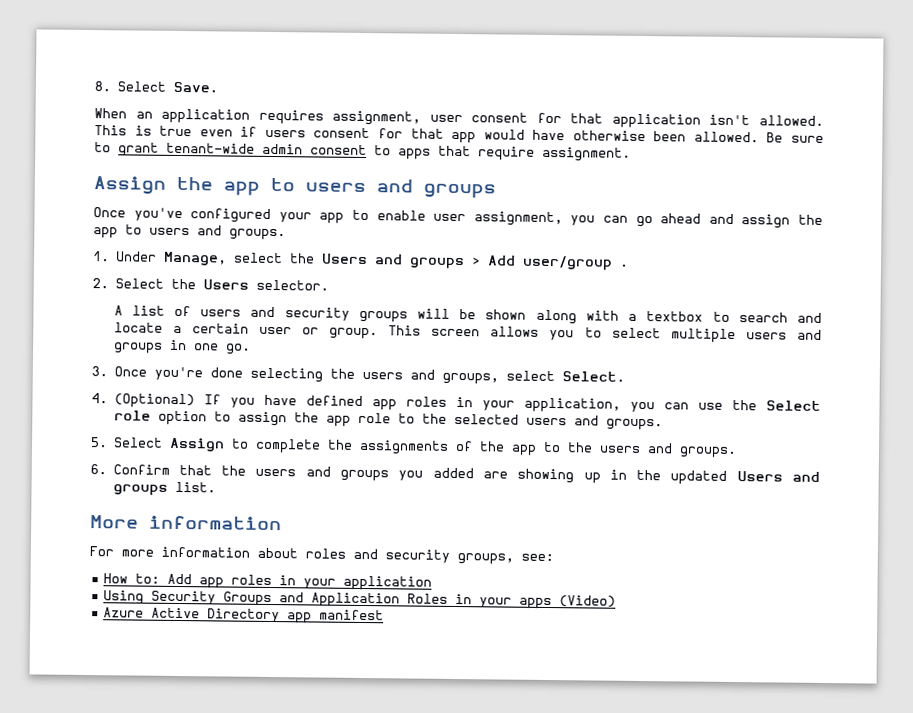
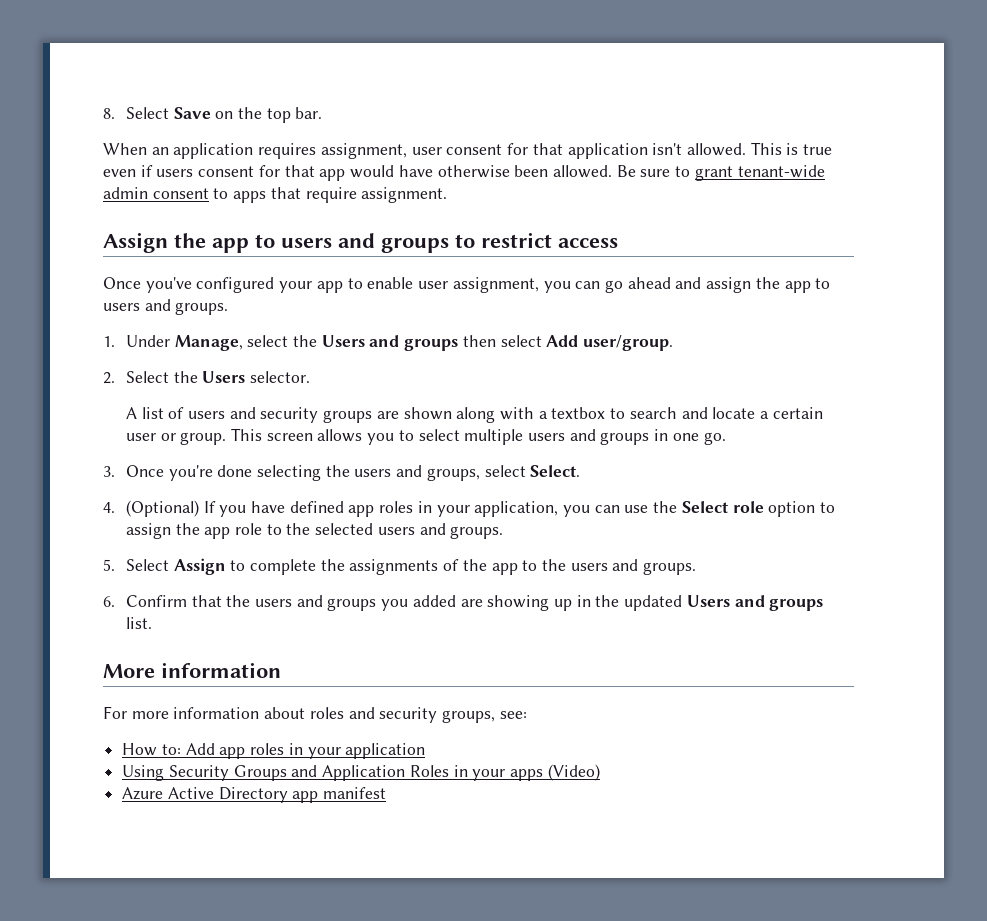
[172,81,218,93] Save. -> [173,107,323,123] Save on the top bar.
(496, 191) none -> [455,232,618,248] to restrict access
[470,255,629,271] > Add user/group . -> [462,335,674,351] then select Add user/group.
[417,308,477,320] will be -> [376,411,399,419] are

